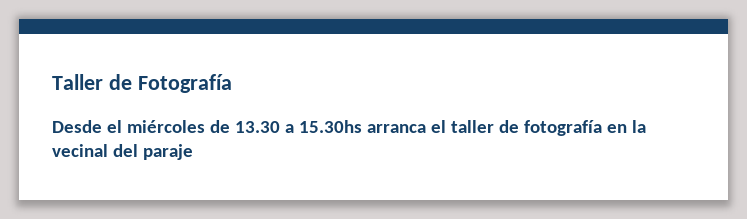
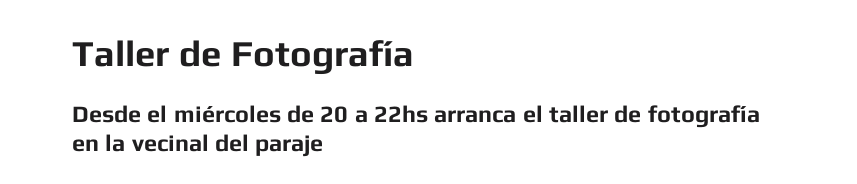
[234,120,362,133] 13.30 a 15.30hs -> [320,105,429,123] 20 a 22hs

